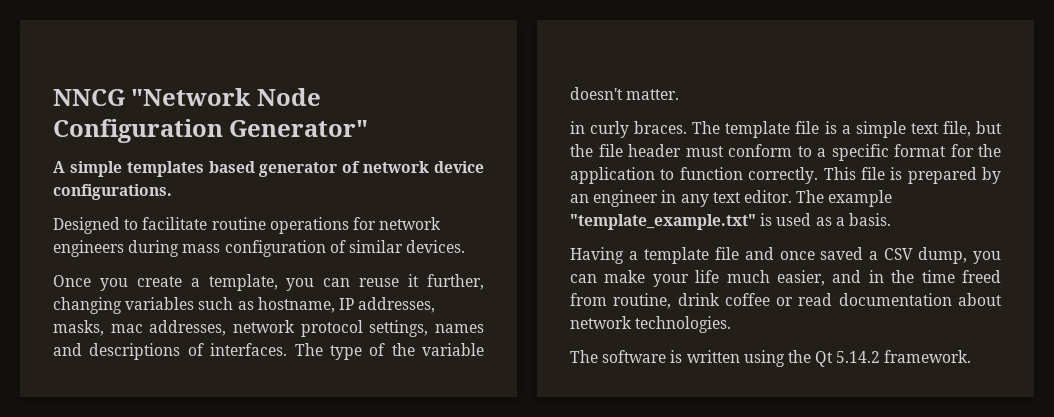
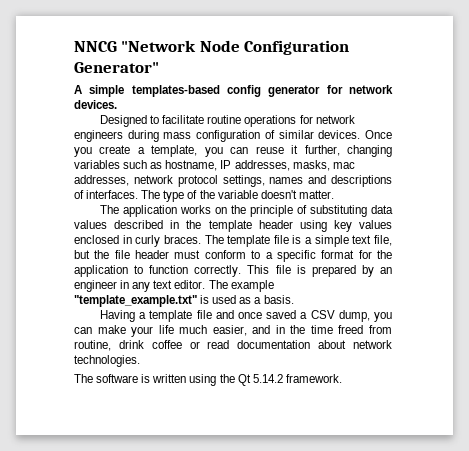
[126,161,484,177] [53,184,172,200] templates based generator of network device configurations. -> [131,85,394,97] [74,100,117,109] templates-based config generator for network devices.
(466, 246) // -> (361, 134) none
(680, 94) none -> [99,205,393,217] [74,220,392,232] [74,235,119,244] The application works on the principle of substituting data values described in the template header using key values enclosed

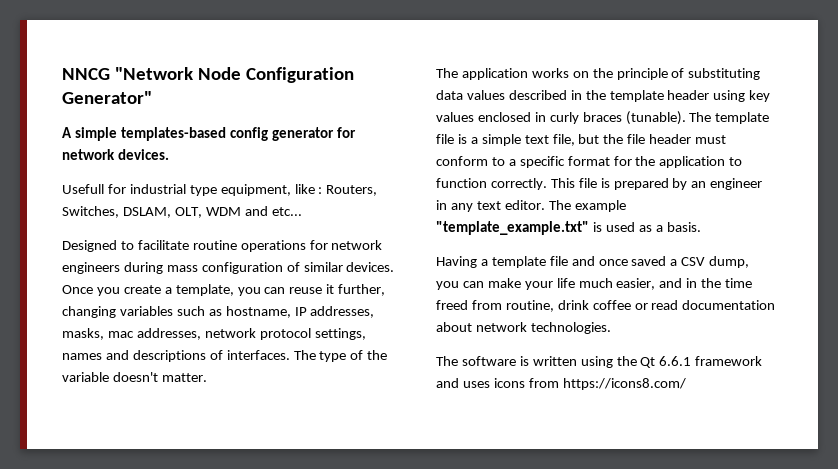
(117, 104) none -> [62,184,378,196] [62,206,302,218] // Usefull for industrial type equipment, like : Routers, Switches, DSLAM, OLT, WDM and etc...
[163,235,201,244] braces. -> [582,111,686,125] braces (tunable).
[252,374,342,383] 5.14.2 framework. -> [659,356,763,366] [436,378,686,390] 6.6.1 framework and uses icons from https://icons8.com/

